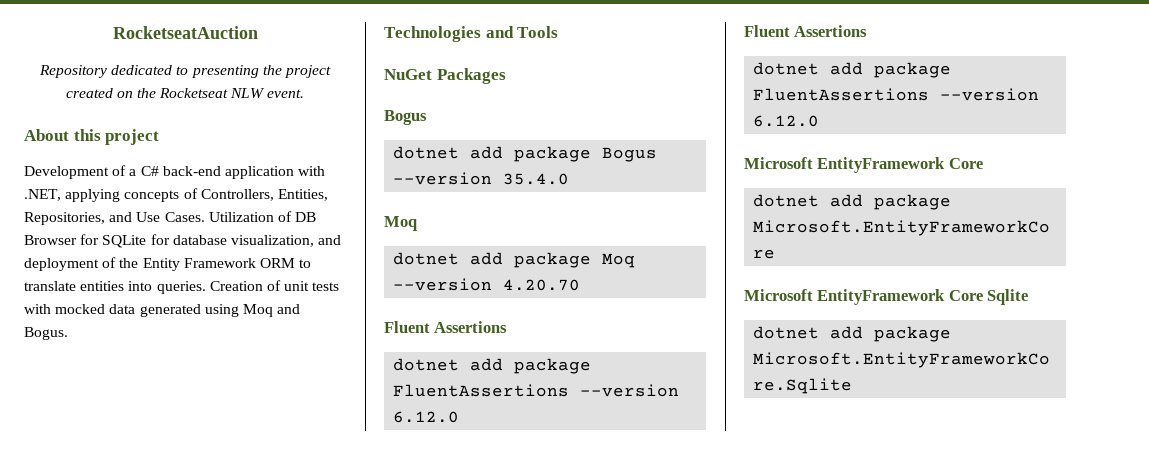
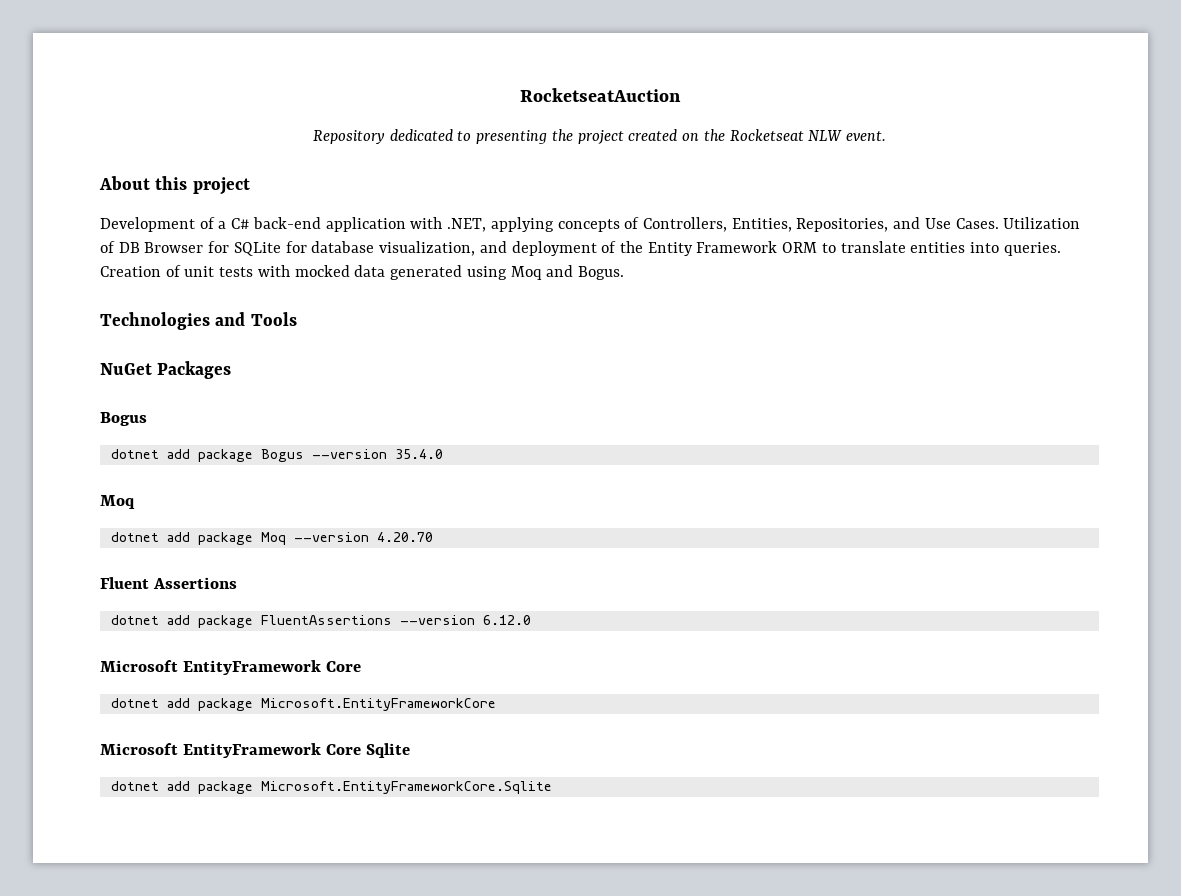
[744,25,868,37] [753,62,952,78] [753,88,1040,101] [753,115,820,127] // Fluent Assertions // dotnet add package FluentAssertions --version 6.12.0 -> (531, 620) none

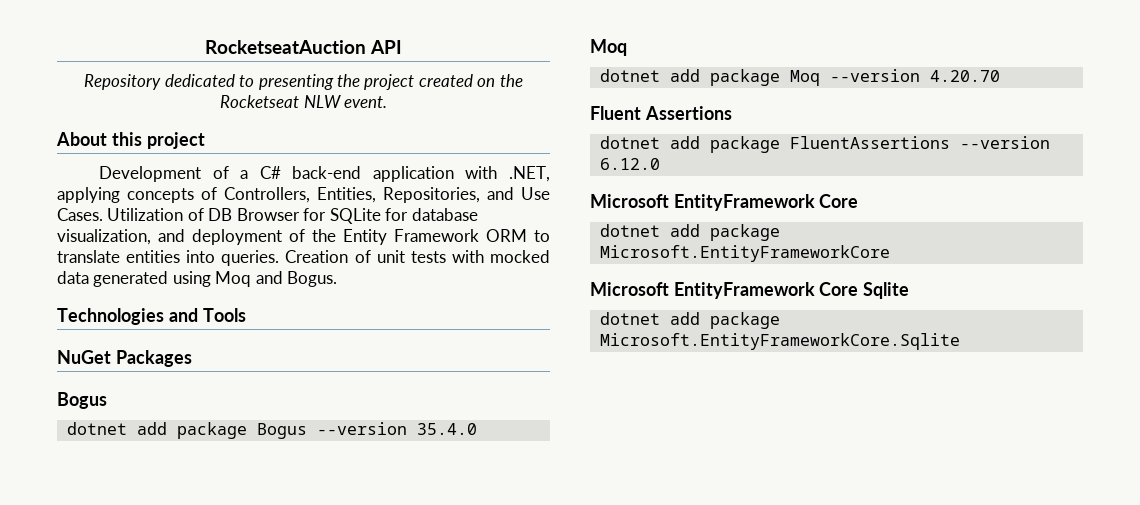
(681, 95) none -> [370,40,403,54] API

